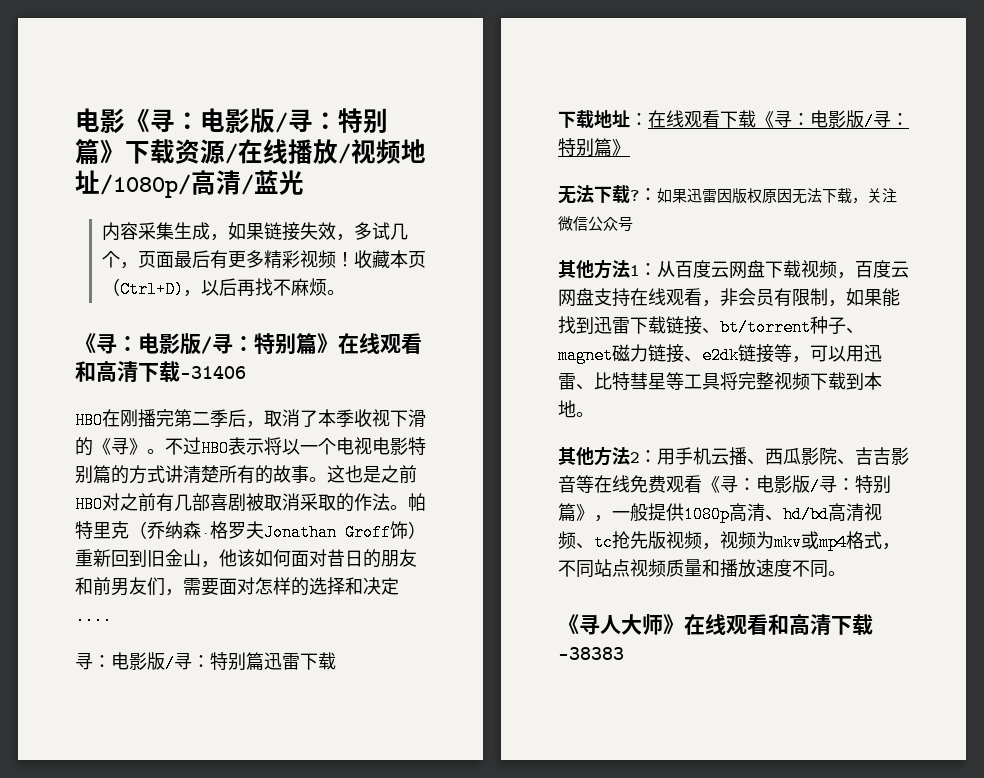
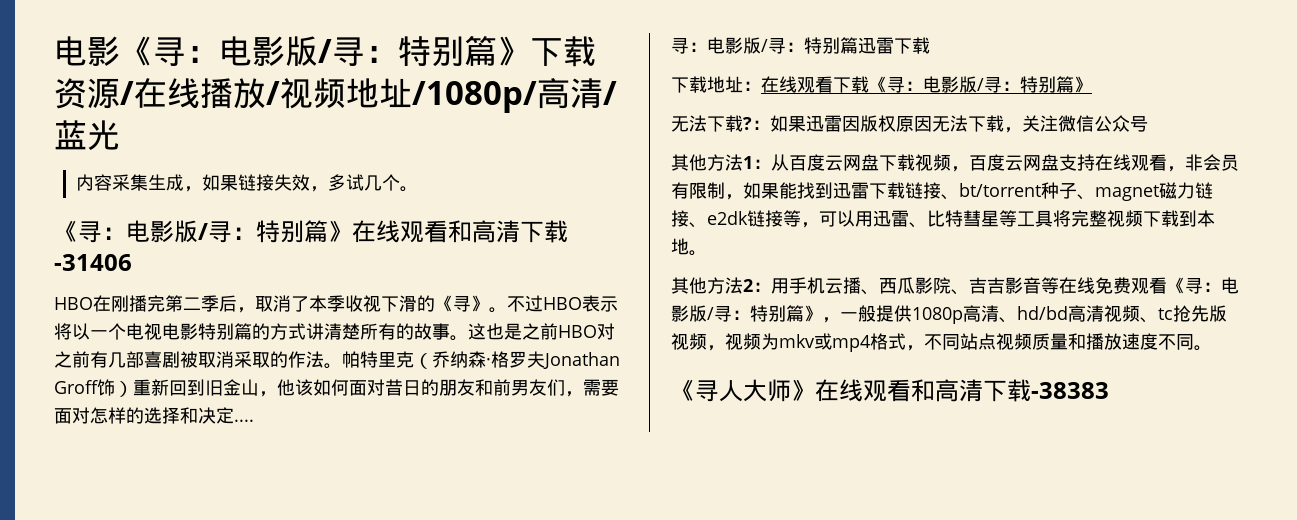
[119,250,426,269] [101,278,327,298] ，页面最后有更多精彩视频！收藏本页（Ctrl+D)，以后再找不麻烦 -> (401, 182) none

